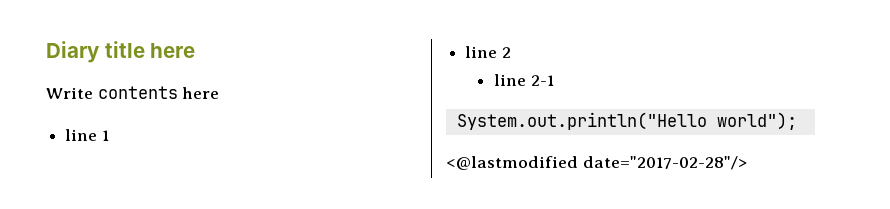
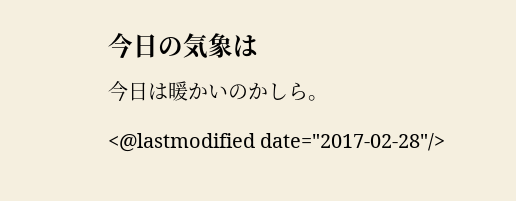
[46,41,196,63] [46,86,220,99] [65,129,109,141] [465,46,511,58] [494,74,554,86] [456,112,797,130] Diary title here // Write contents here // line 1 // line 2 // line 2-1 // System.out.println("Hello world"); -> [108,33,258,59] [108,81,328,102] 今日の気象は // 今日は暖かいのかしら。

